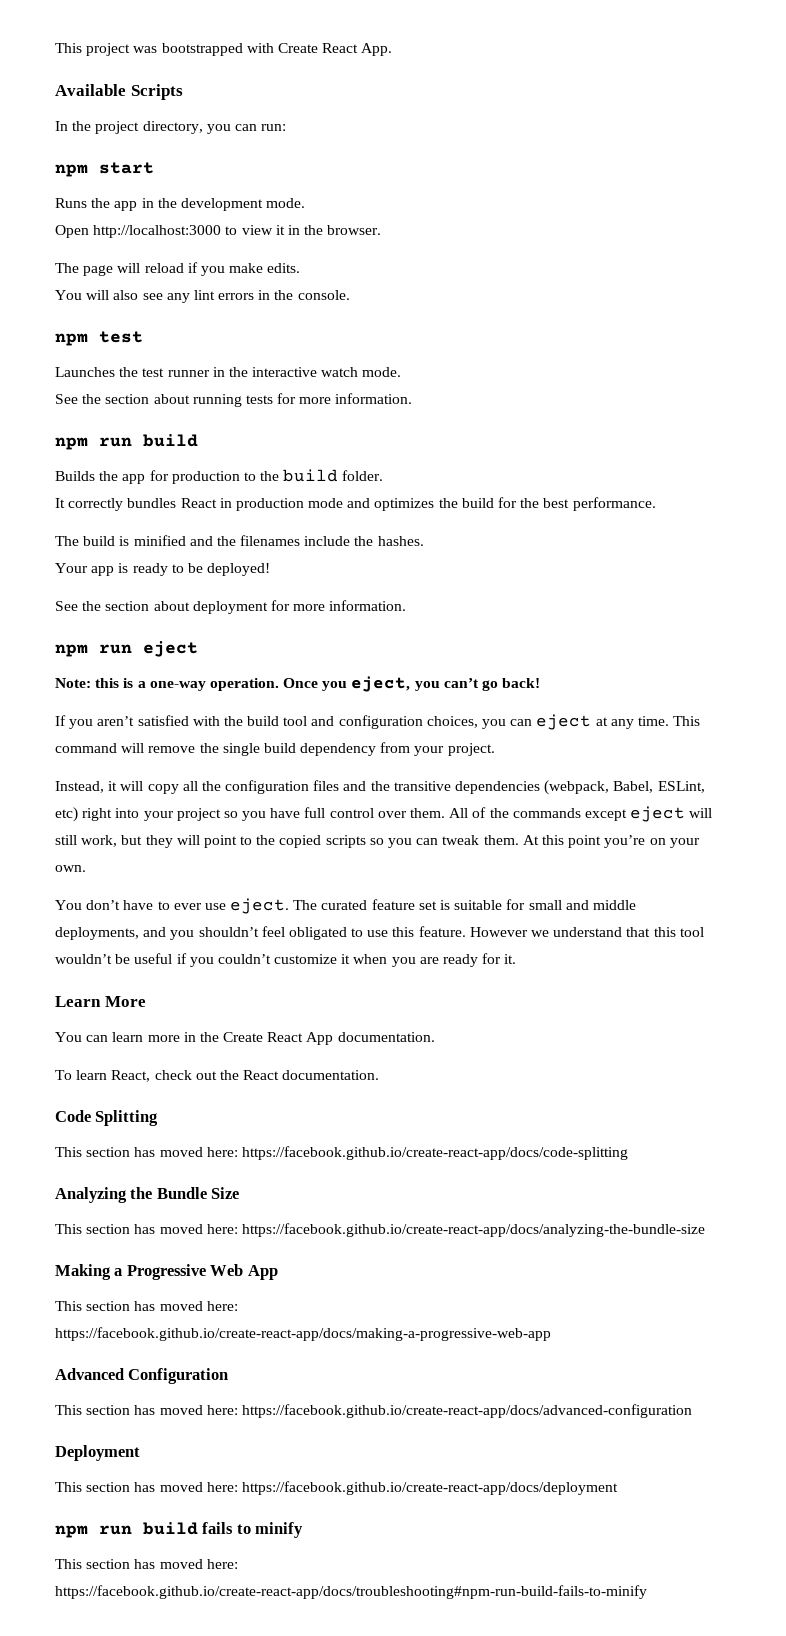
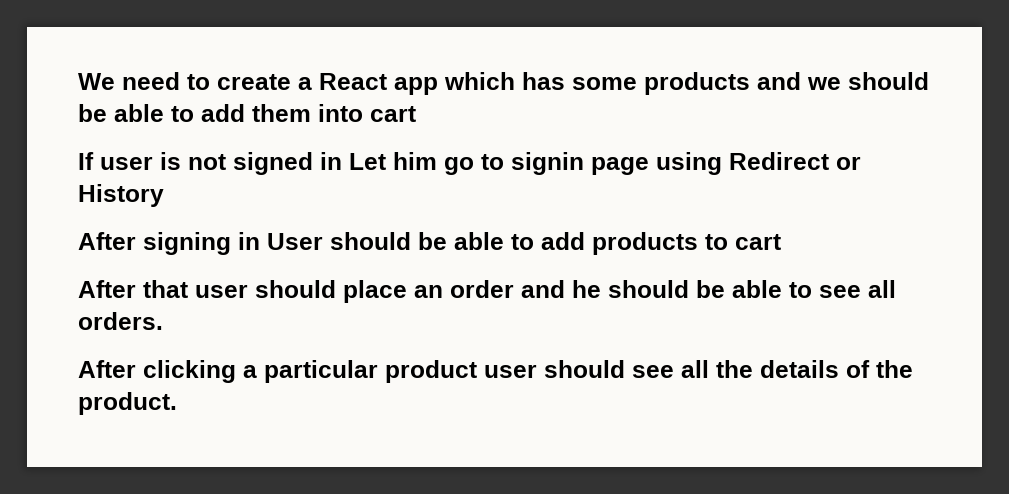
[55,43,393,56] [55,84,183,100] [55,121,287,134] [55,162,154,177] [55,198,306,211] [55,225,382,238] [55,262,301,276] [55,290,350,303] [55,331,143,346] [55,367,402,377] [55,393,413,407] [55,434,198,450] [55,469,384,484] [55,497,656,511] [55,535,424,546] [55,563,271,576] [55,600,407,614] [55,641,198,657] [55,676,541,692] [55,714,701,730] [55,742,495,756] [55,780,705,795] [55,806,713,822] [55,835,700,848] [55,865,86,872] [55,898,636,914] [55,926,704,940] [55,953,517,967] [55,996,146,1007] [55,1032,435,1045] [55,1070,380,1082] [55,1110,159,1126] [55,1146,628,1160] [55,1187,240,1203] [55,1223,705,1237] [55,1264,278,1280] [55,1301,238,1311] [55,1327,551,1341] [55,1368,229,1384] [55,1404,692,1418] [55,1445,140,1461] [55,1481,618,1495] [55,1522,304,1538] [55,1559,238,1569] [55,1585,647,1599] This project was bootstrapped with Create React App. // Available Scripts // In the project directory, you can run: // npm start // Runs the app in the development mode. // Open http://localhost:3000 to view it in the browser. // The page will reload if you make edits. // You will also see any lint errors in the console. // npm test // Launches the test runner in the interactive watch mode. // See the section about running tests for more information. // npm run build // Builds the app for production to the build folder. // It correctly bundles React in production mode and optimizes the build for the best performance. // The build is minified and the filenames include the hashes. // Your app is ready to be deployed! // See the section about deployment for more information. // npm run eject // Note: this is a one-way operation. Once you eject, you can’t go back! // If you aren’t satisfied with the build tool and configuration choices, you can eject at any time. This command will remove the single build dependency from your project. // Instead, it will copy all the configuration files and the transitive dependencies (webpack, Babel, ESLint, etc) right into your project so you have full control over them. All of the commands except eject will still work, but they will point to the copied scripts so you can tweak them. At this point you’re on your own. // You don’t have to ever use eject. The curated feature set is suitable for small and middle deployments, and you shouldn’t feel obligated to use this feature. However we understand that this tool wouldn’t be useful if you couldn’t customize it when you are ready for it. // Learn More // You can learn more in the Create React App documentation. // To learn React, check out the React documentation. // Code Splitting // This section has moved here: https://facebook.github.io/create-react-app/docs/code-splitting // Analyzing the Bundle Size // This section has moved here: https://facebook.github.io/create-react-app/docs/analyzing-the-bundle-size // Making a Progressive Web App // This section has moved here: https://facebook.github.io/create-react-app/docs/making-a-progressive-web-app // Advanced Configuration // This section has moved here: https://facebook.github.io/create-react-app/docs/advanced-configuration // Deployment // This section has moved here: https://facebook.github.io/create-react-app/docs/deployment // npm run build fails to minify // This section has moved here: https://facebook.github.io/create-react-app/docs/troubleshooting#npm-run-build-fails-to-minify -> [78,72,929,95] [78,104,416,122] [78,152,861,175] [78,184,164,207] [78,232,781,255] [78,280,896,303] [78,312,163,330] [78,360,913,383] [78,392,177,415] We need to create a React app which has some products and we should be able to add them into cart // If user is not signed in Let him go to signin page using Redirect or History // After signing in User should be able to add products to cart // After that user should place an order and he should be able to see all orders. // After clicking a particular product user should see all the details of the product.

